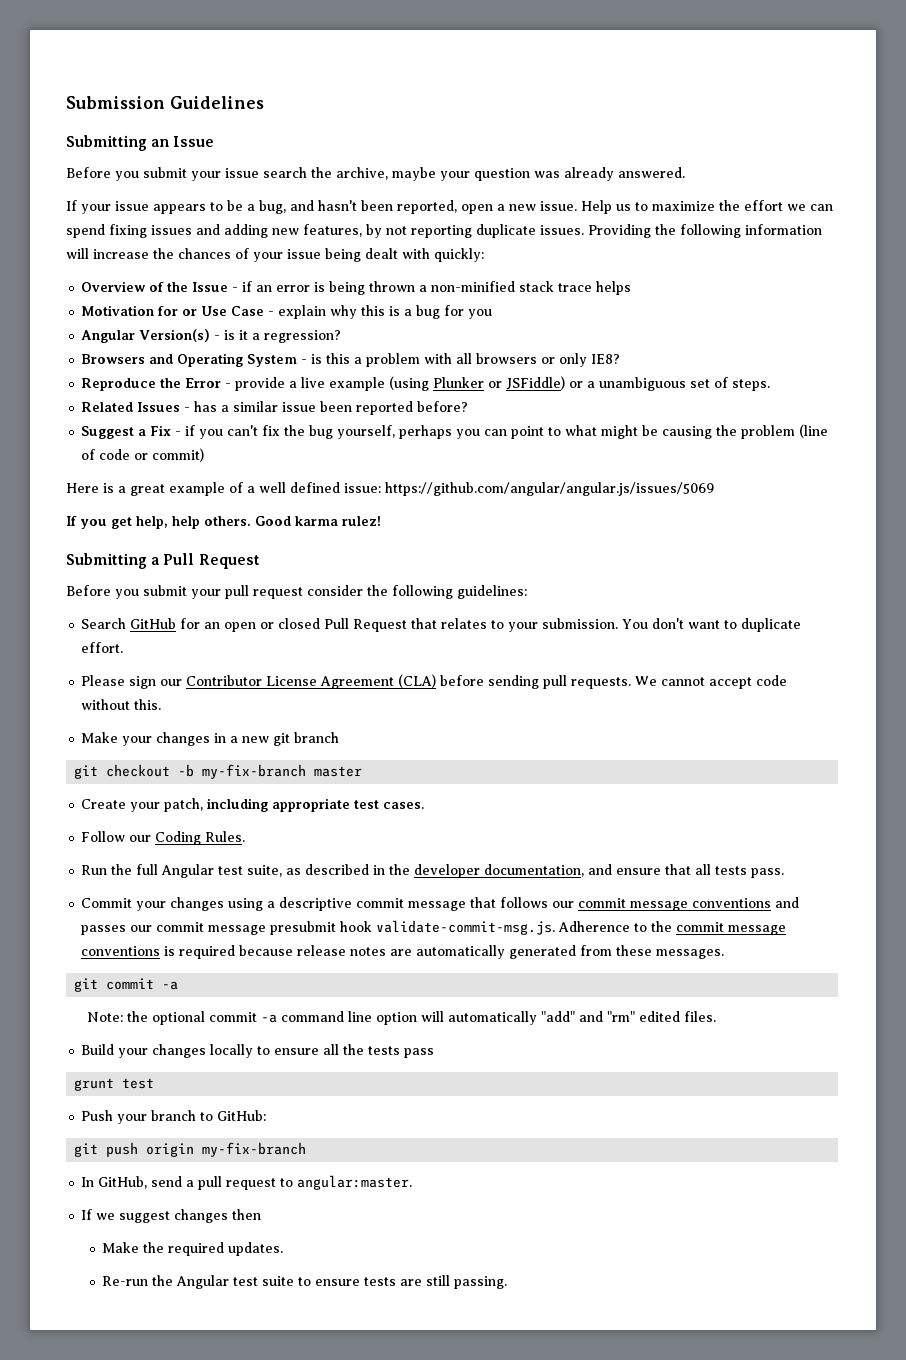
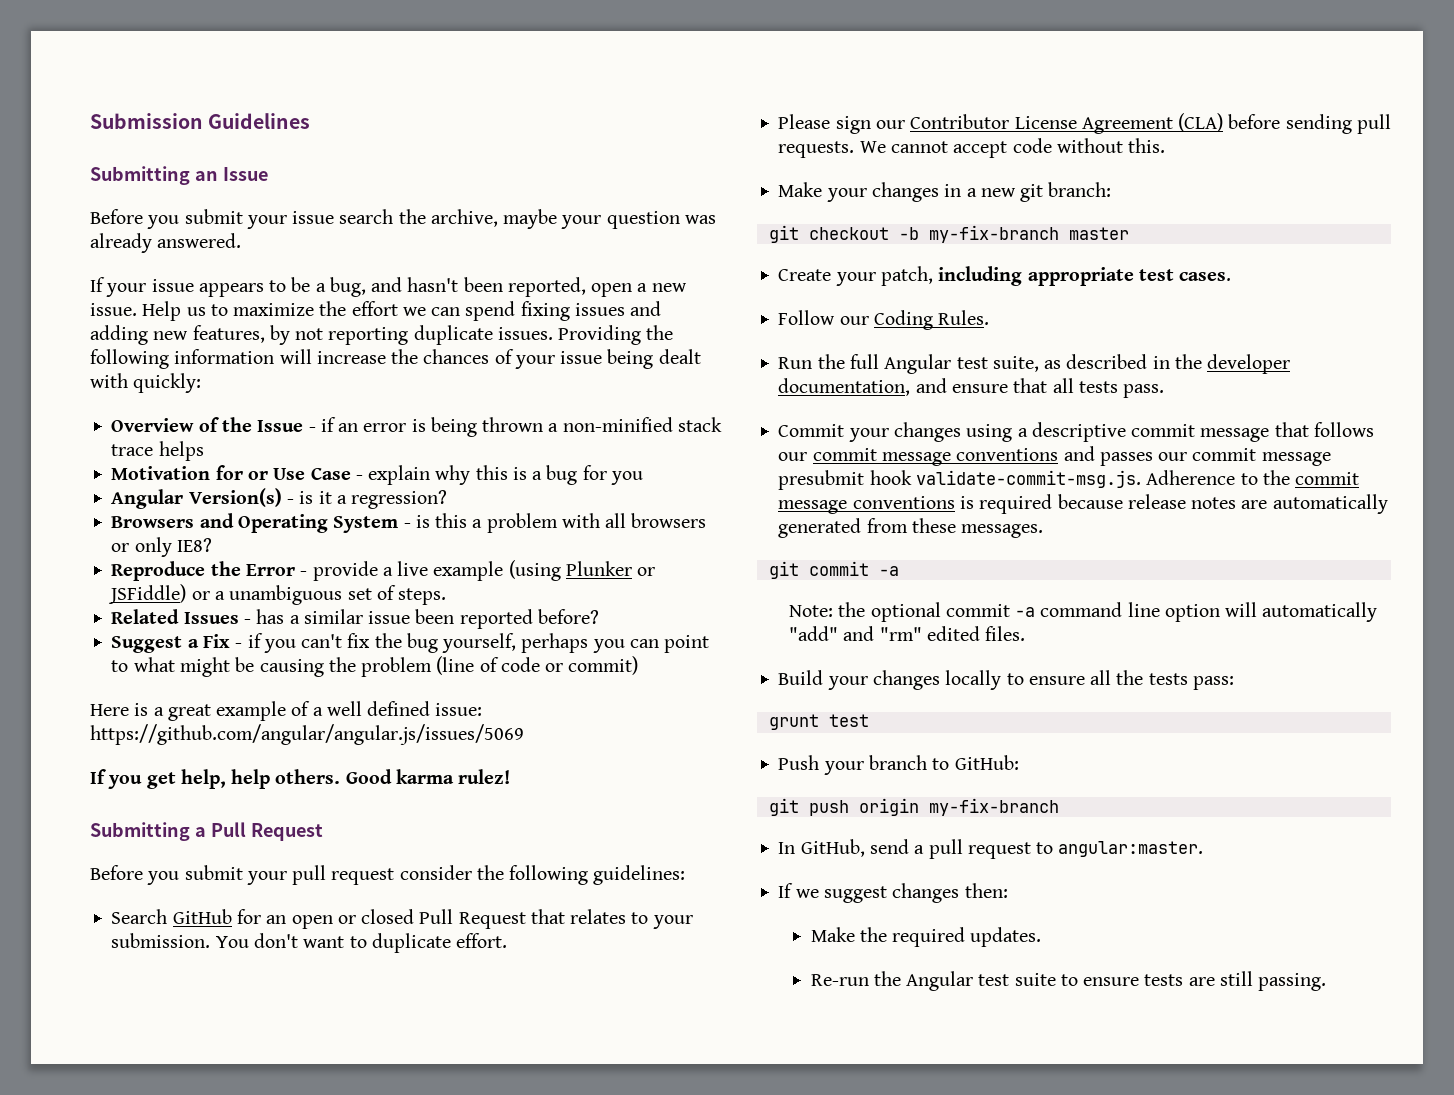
[294,732,340,743] branch -> [1048,182,1112,197] branch:
[404,1048,435,1058] pass -> [1192,676,1234,690] pass:
[232,1209,262,1220] then -> [964,883,1008,898] then:

